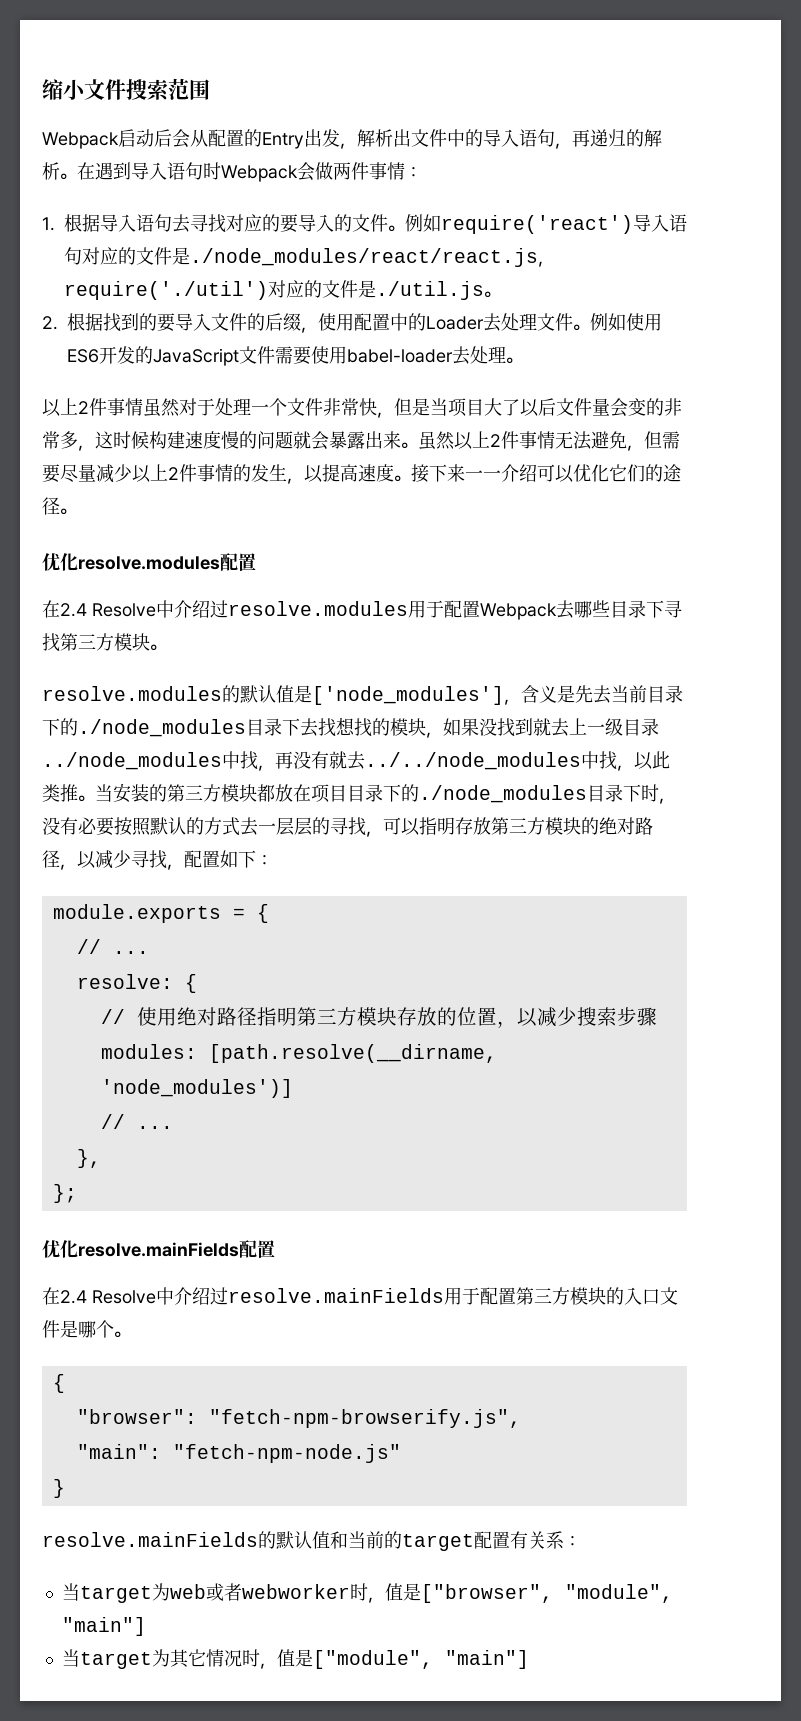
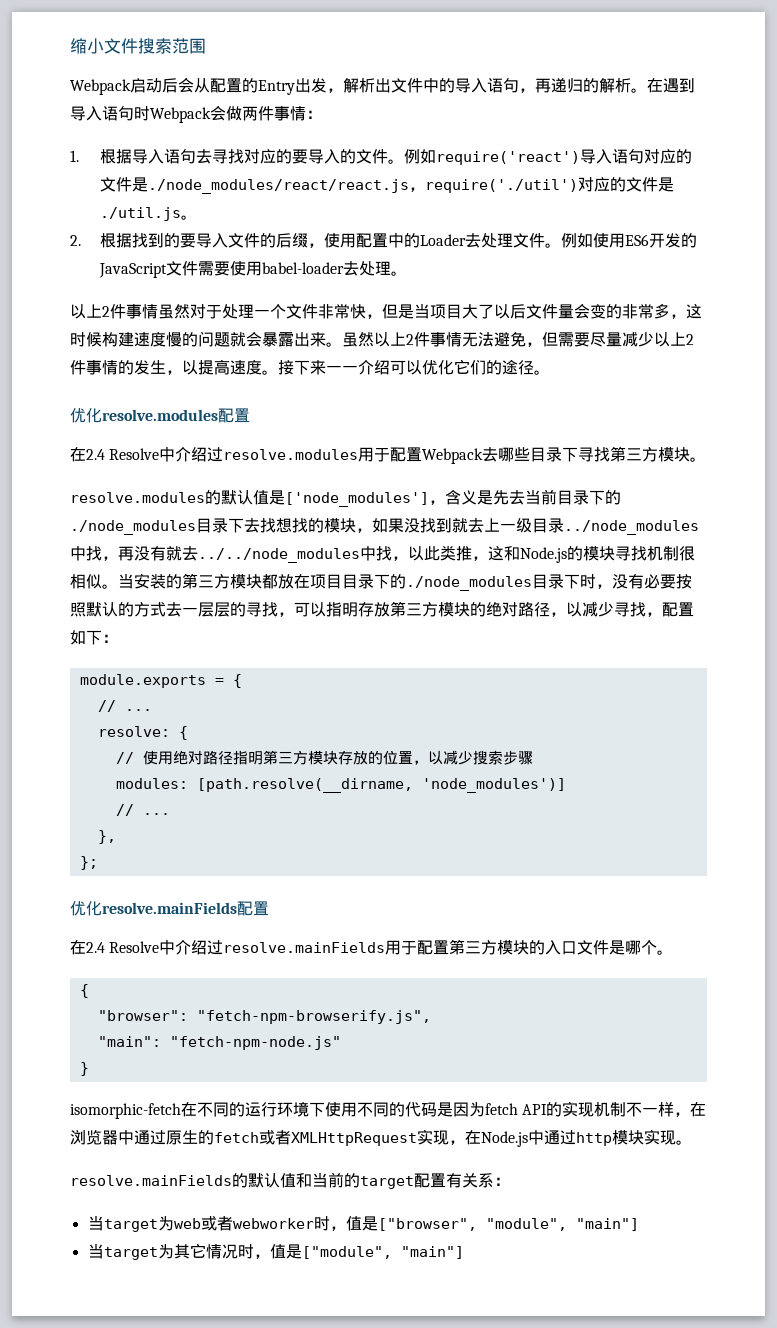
(78, 793) none -> [472,546,695,563] [70,574,102,589] ，这和Node.js的模块寻找机制很相似
(65, 1488) none -> [70,1101,707,1119] [70,1129,692,1147] // isomorphic-fetch在不同的运行环境下使用不同的代码是因为fetch API的实现机制不一样，在浏览器中通过原生的fetch或者XMLHttpRequest实现，在Node.js中通过http模块实现。

